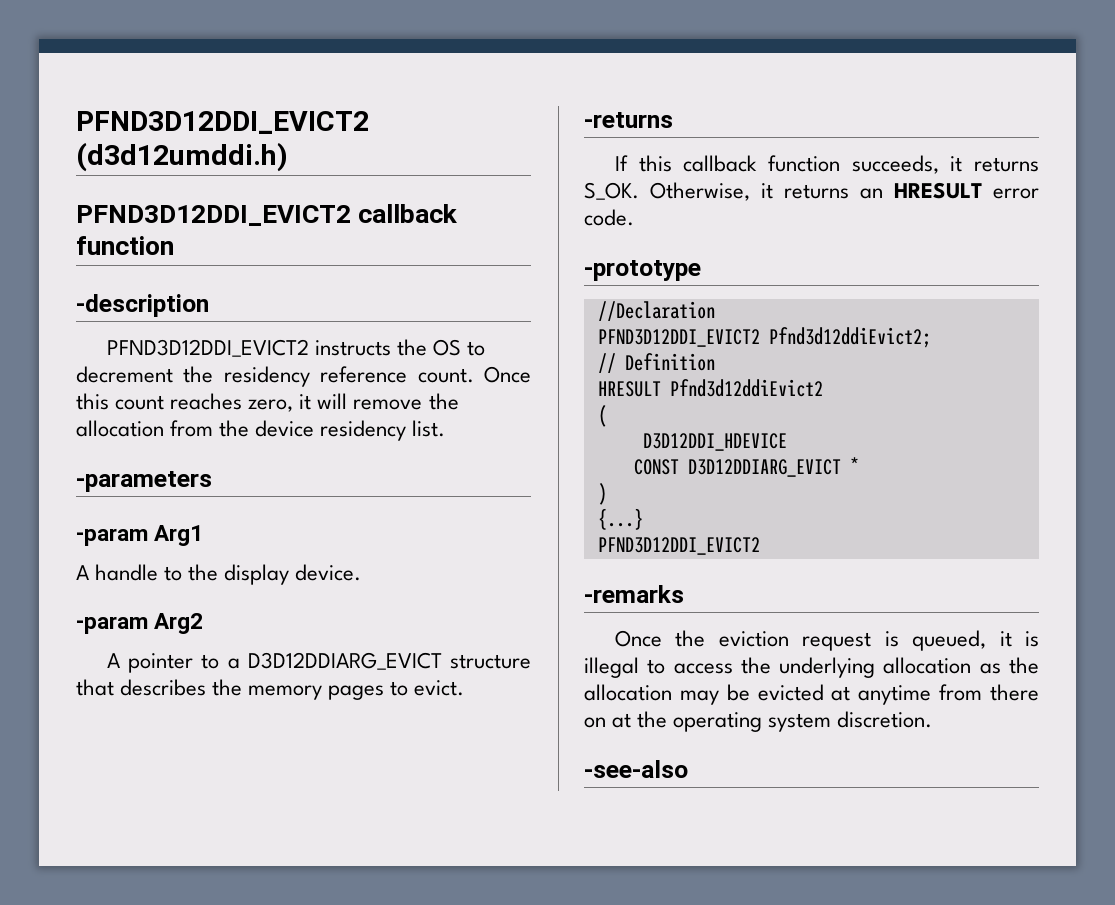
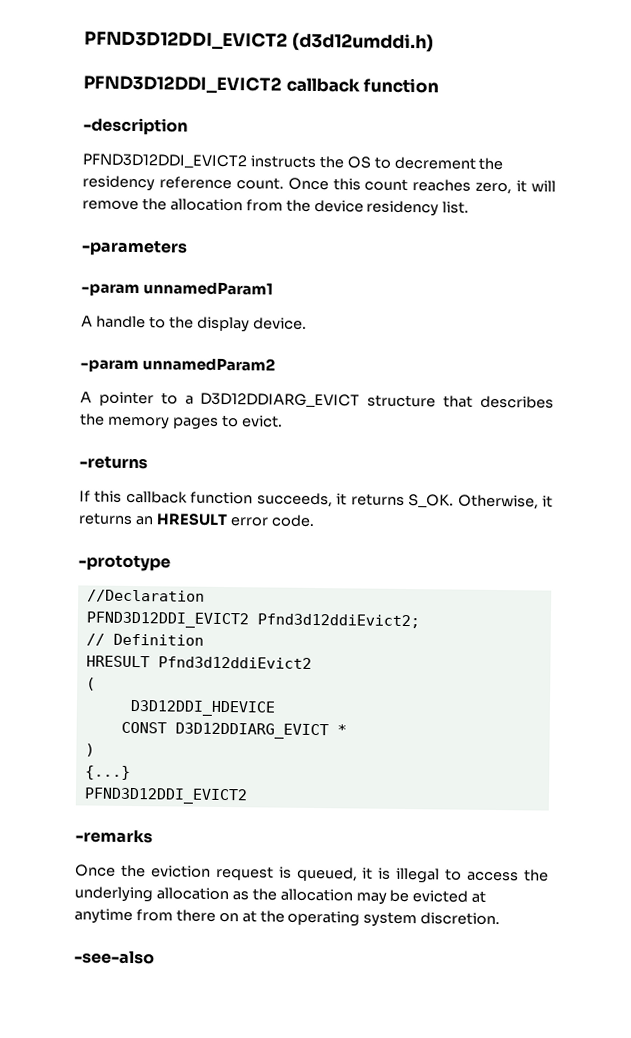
[154,525,204,546] Arg1 -> [143,281,274,296] unnamedParam1
[154,613,204,634] Arg2 -> [142,357,276,372] unnamedParam2

